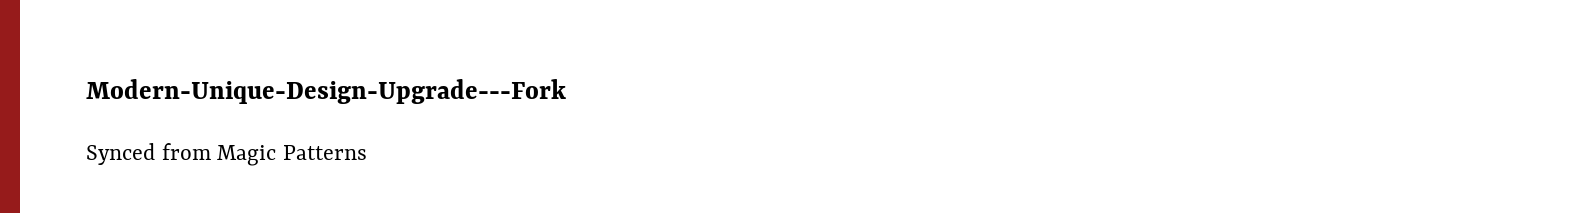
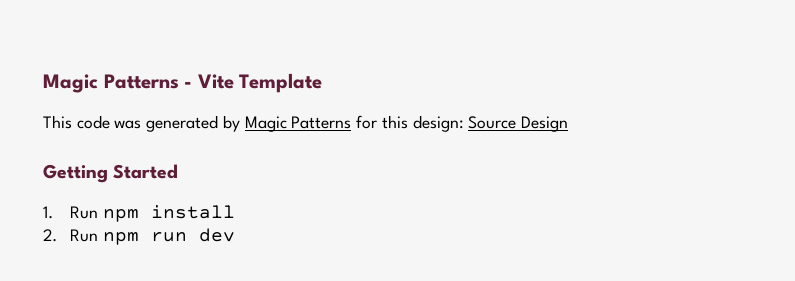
[86,79,566,104] [86,143,367,166] Modern-Unique-Design-Upgrade---Fork // Synced from Magic Patterns -> [43,73,323,93] [43,115,568,132] [43,164,179,183] [43,205,235,222] [43,228,235,245] Magic Patterns - Vite Template // This code was generated by Magic Patterns for this design: Source Design // Getting Started // 1. Run npm install // 2. Run npm run dev

